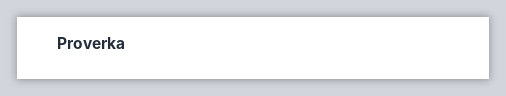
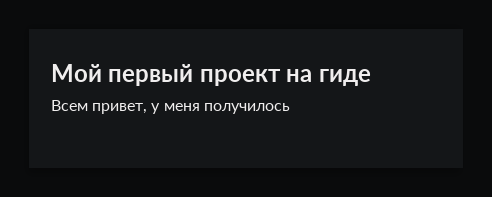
[57,37,125,49] Proverka -> [51,64,371,86] [51,100,290,114] Мой первый проект на гиде // Всем привет, у меня получилось

